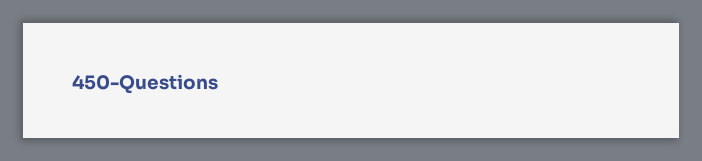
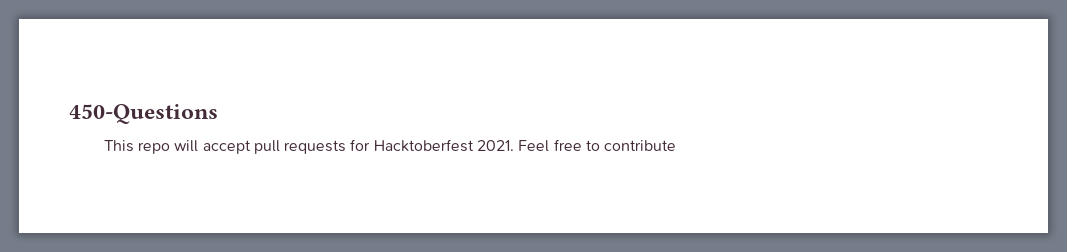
(218, 84) none -> [103,139,677,154] // This repo will accept pull requests for Hacktoberfest 2021. Feel free to contribute

